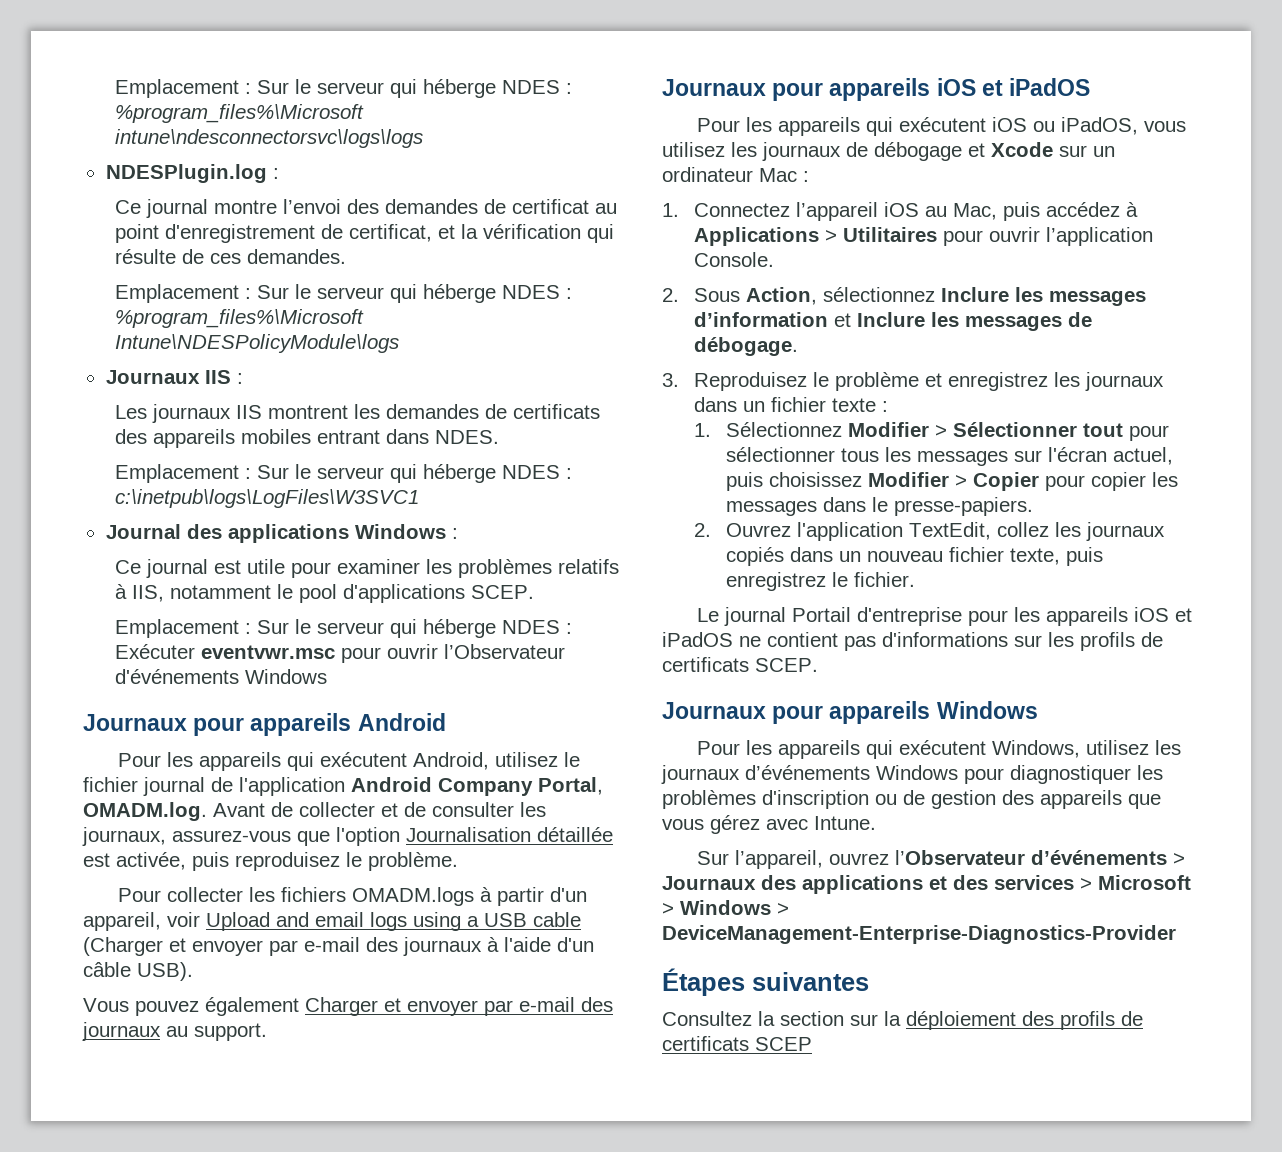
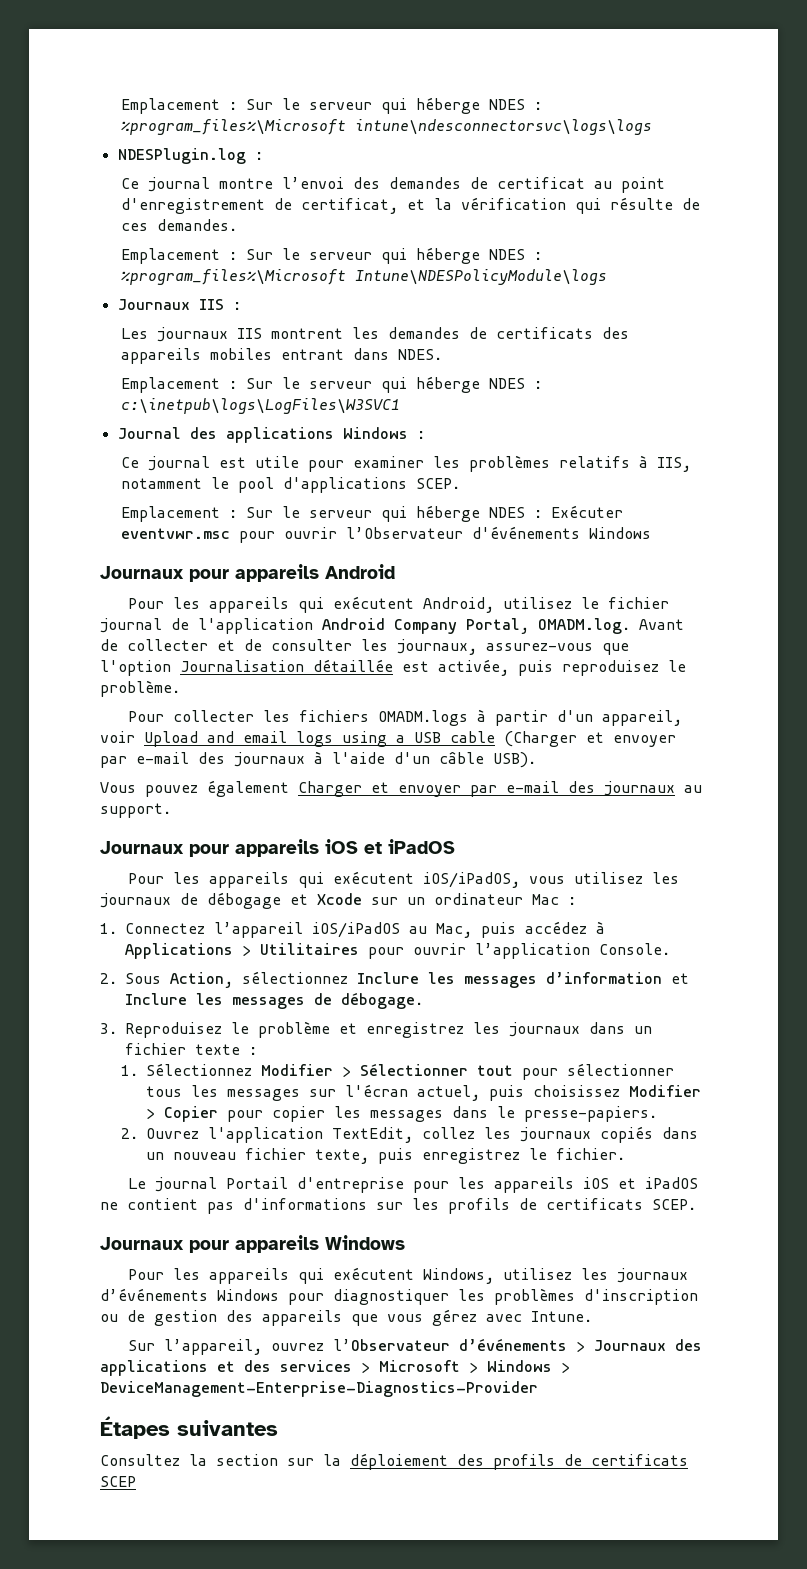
[991,117,1138,135] iOS ou iPadOS, -> [422,872,520,888] iOS/iPadOS,
[884,202,920,217] iOS -> [312,922,400,938] iOS/iPadOS

